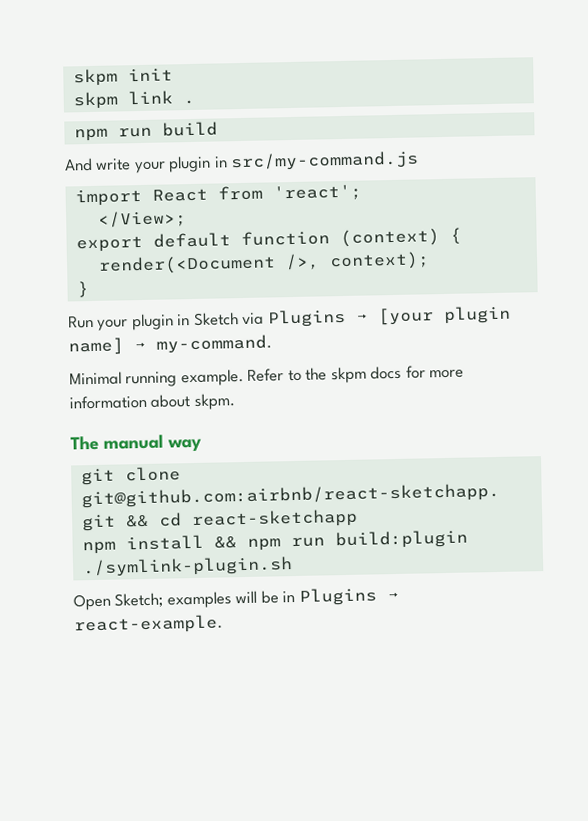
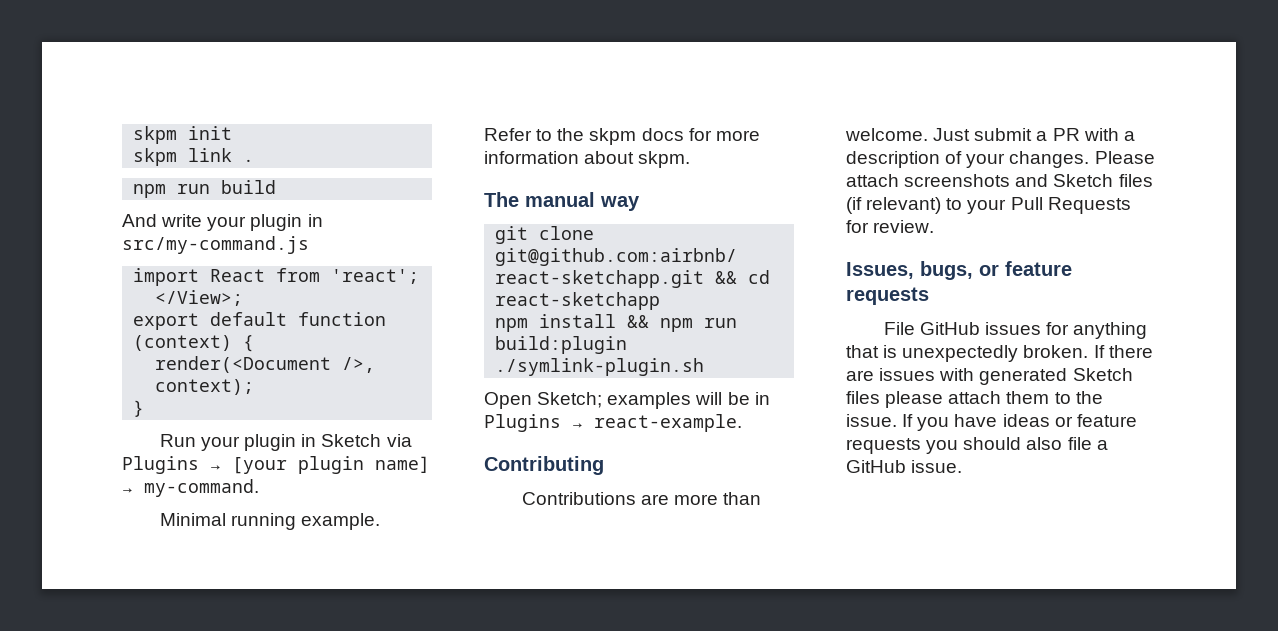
(223, 624) none -> [484,456,604,475] [521,492,762,505] [845,128,1135,141] [846,151,1155,168] [846,174,1153,187] [846,197,1131,214] [846,220,935,233] [846,261,1072,280] [846,287,929,305] [883,322,1148,339] [846,345,1153,362] [846,368,1133,385] [846,391,1103,408] [846,414,1137,431] [846,437,1108,454] [846,460,963,473] // Contributing // Contributions are more than welcome. Just submit a PR with a description of your changes. Please attach screenshots and Sketch files (if relevant) to your Pull Requests for review. // Issues, bugs, or feature requests // File GitHub issues for anything that is unexpectedly broken. If there are issues with generated Sketch files please attach them to the issue. If you have ideas or feature requests you should also file a GitHub issue.

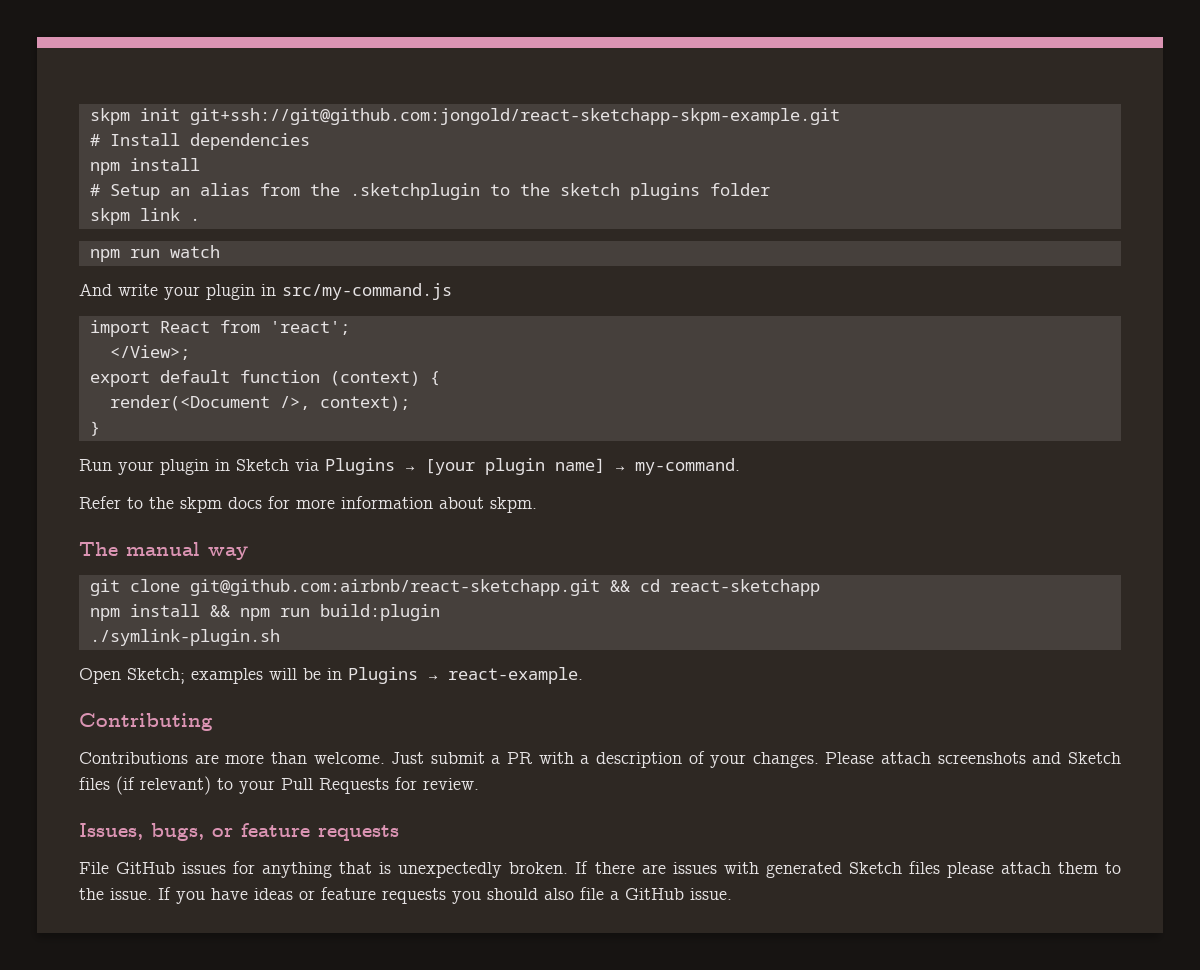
(233, 133) none -> [189,108,840,125] [89,133,310,150] [89,158,200,175] [89,183,770,200] git+ssh://git@github.com:jongold/react-sketchapp-skpm-example.git // # Install dependencies // npm install // # Setup an alias from the .sketchplugin to the sketch plugins folder
[221,180,277,194] build -> [169,245,220,258] watch
[159,513,381,530] Minimal running example. -> (740, 466) none

